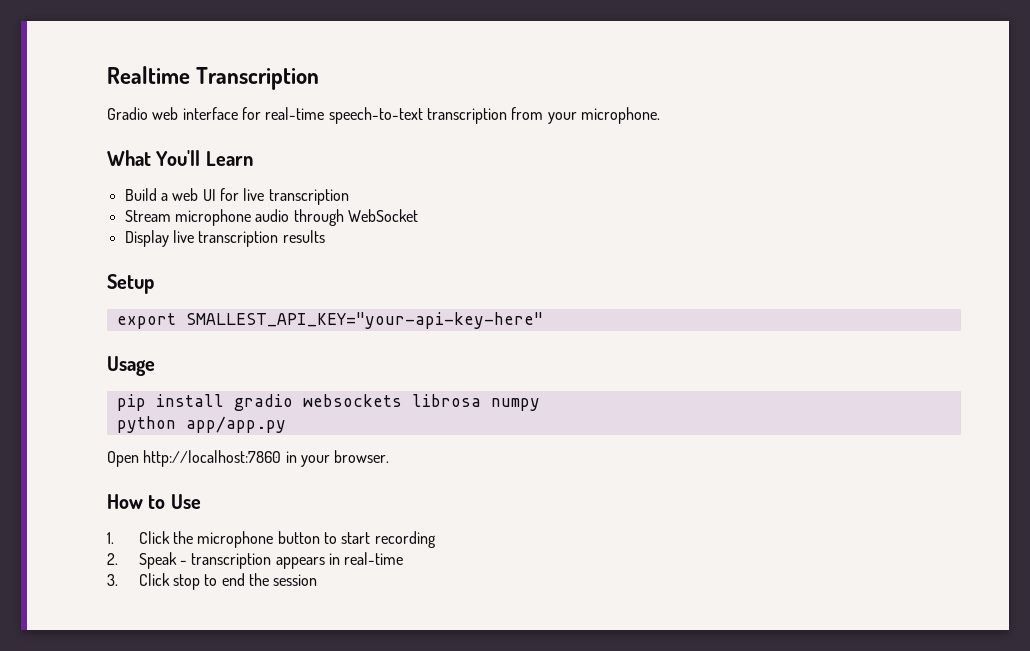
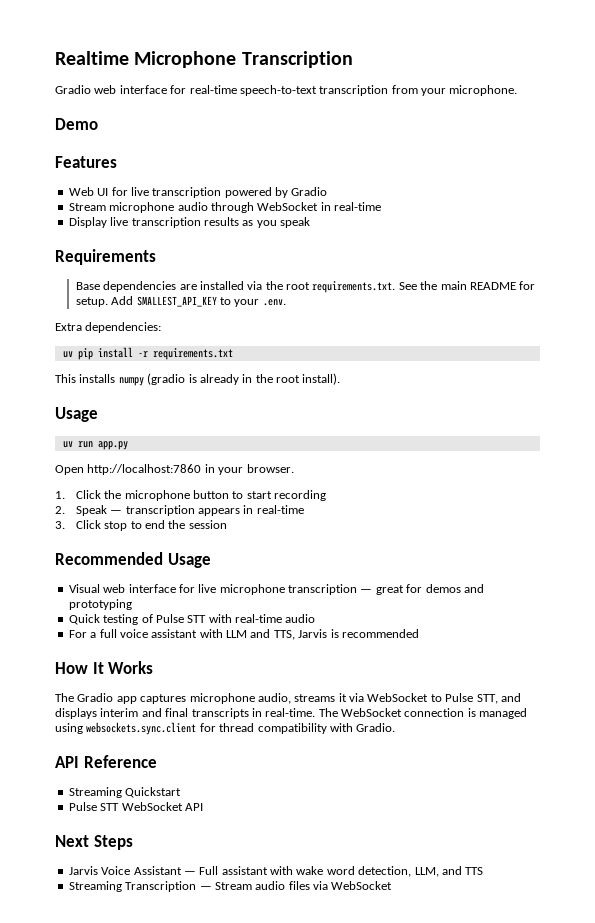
(190, 75) none -> [134,51,237,68] Microphone
[107,150,253,166] [124,188,199,201] What You'll Learn // Build a web -> [55,118,98,130] [55,156,117,168] [68,187,94,196] Demo // Features // Web
(349, 197) none -> [224,187,328,198] powered by Gradio
(418, 215) none -> [320,202,381,211] in real-time
[107,274,154,294] [116,312,543,329] [107,356,155,376] [116,394,540,411] [116,416,286,433] // Setup // export SMALLEST_API_KEY="your-api-key-here" // Usage // pip install gradio websockets librosa numpy // python app/app.py -> [242,217,310,228] [55,249,156,265] [75,281,536,293] [75,296,286,307] [55,322,162,333] [62,347,233,360] [55,373,341,386] [55,407,98,422] [62,441,128,450] as you speak // Requirements // Base dependencies are installed via the root requirements.txt. See the main README for setup. Add SMALLEST_API_KEY to your .env. // Extra dependencies: // uv pip install -r requirements.txt // This installs numpy (gradio is already in the root install). // Usage // uv run app.py
[107,494,201,509] // How to Use -> (294, 468) none
[180,560,188,565] - -> [110,510,123,514] —
(318, 580) none -> [55,552,211,568] [68,584,484,595] [68,599,132,610] [68,614,316,625] [68,629,419,640] [55,661,154,674] [55,693,521,704] [55,708,528,719] [55,722,396,735] [55,755,157,768] [68,787,182,798] [68,802,203,811] [55,835,133,850] [68,866,484,877] [68,881,393,892] // Recommended Usage // Visual web interface for live microphone transcription — great for demos and prototyping // Quick testing of Pulse STT with real-time audio // For a full voice assistant with LLM and TTS, Jarvis is recommended // How It Works // The Gradio app captures microphone audio, streams it via WebSocket to Pulse STT, and displays interim and final transcripts in real-time. The WebSocket connection is managed using websockets.sync.client for thread compatibility with Gradio. // API Reference // Streaming Quickstart // Pulse STT WebSocket API // Next Steps // Jarvis Voice Assistant — Full assistant with wake word detection, LLM, and TTS // Streaming Transcription — Stream audio files via WebSocket

